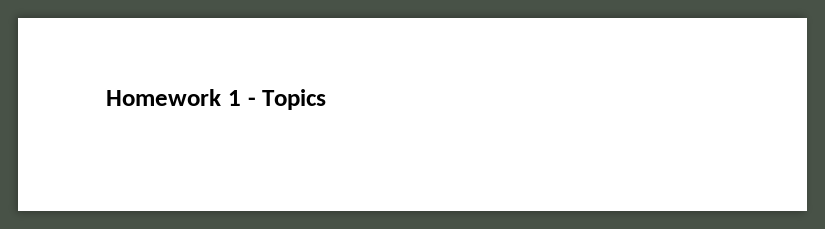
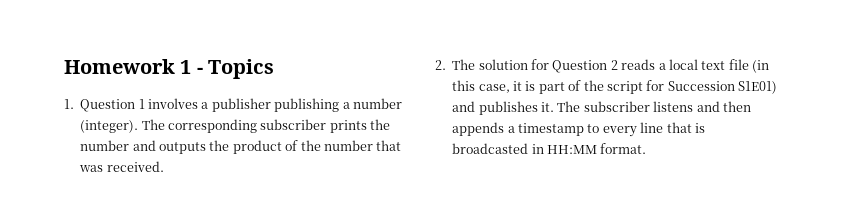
(327, 99) none -> [64,98,402,112] [80,119,391,133] [80,140,402,154] [79,161,164,172] [435,59,769,73] [452,80,777,94] [452,101,751,115] [452,122,705,137] [452,143,647,154] // 1. Question 1 involves a publisher publishing a number (integer). The corresponding subscriber prints the number and outputs the product of the number that was received. // 2. The solution for Question 2 reads a local text file (in this case, it is part of the script for Succession S1E01) and publishes it. The subscriber listens and then appends a timestamp to every line that is broadcasted in HH:MM format.

